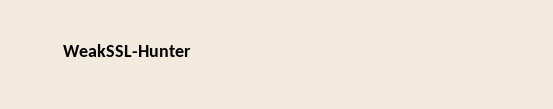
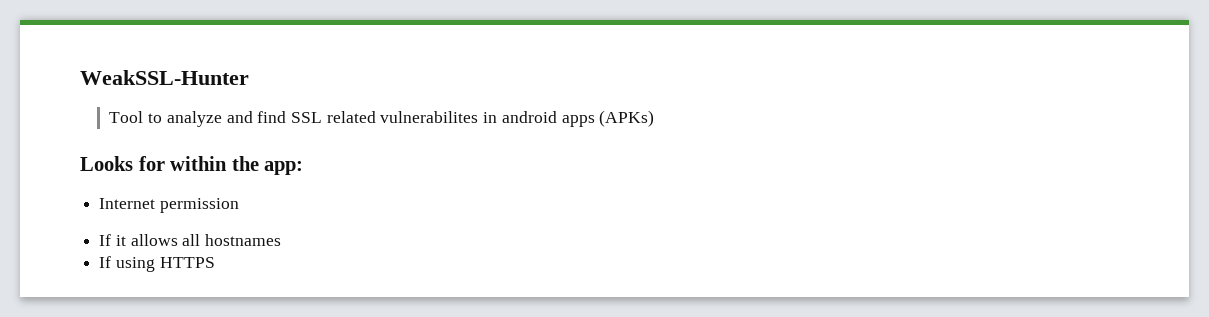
(191, 50) none -> [109,110,655,127] [80,156,304,175] [99,198,239,213] [99,234,282,246] [99,256,215,272] // Tool to analyze and find SSL related vulnerabilites in android apps (APKs) // Looks for within the app: // Internet permission // If it allows all hostnames // If using HTTPS

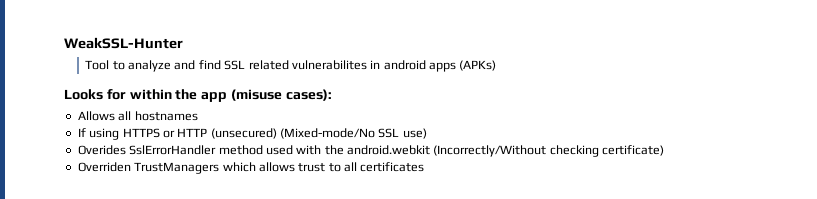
[264,161,304,175] [99,198,239,213] [99,234,178,246] app: // Internet permission // If it allows -> [201,89,332,102] [77,111,115,121] app (misuse cases): // Allows
(215, 262) none -> [162,128,427,139] [77,145,665,157] [77,162,425,174] or HTTP (unsecured) (Mixed-mode/No SSL use) // Overides SslErrorHandler method used with the android.webkit (Incorrectly/Without checking certificate) // Overriden TrustManagers which allows trust to all certificates

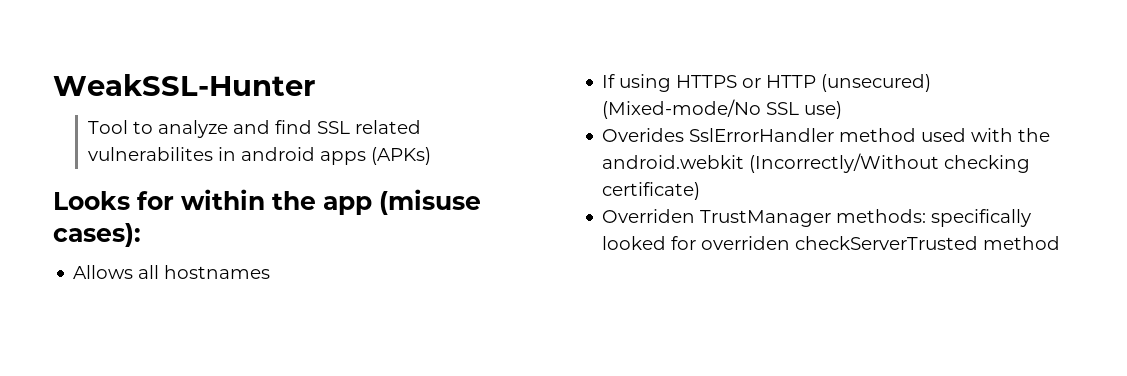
[134,162,425,174] TrustManagers which allows trust to all certificates -> [700,209,1032,227] [602,236,1061,250] TrustManager methods: specifically looked for overriden checkServerTrusted method

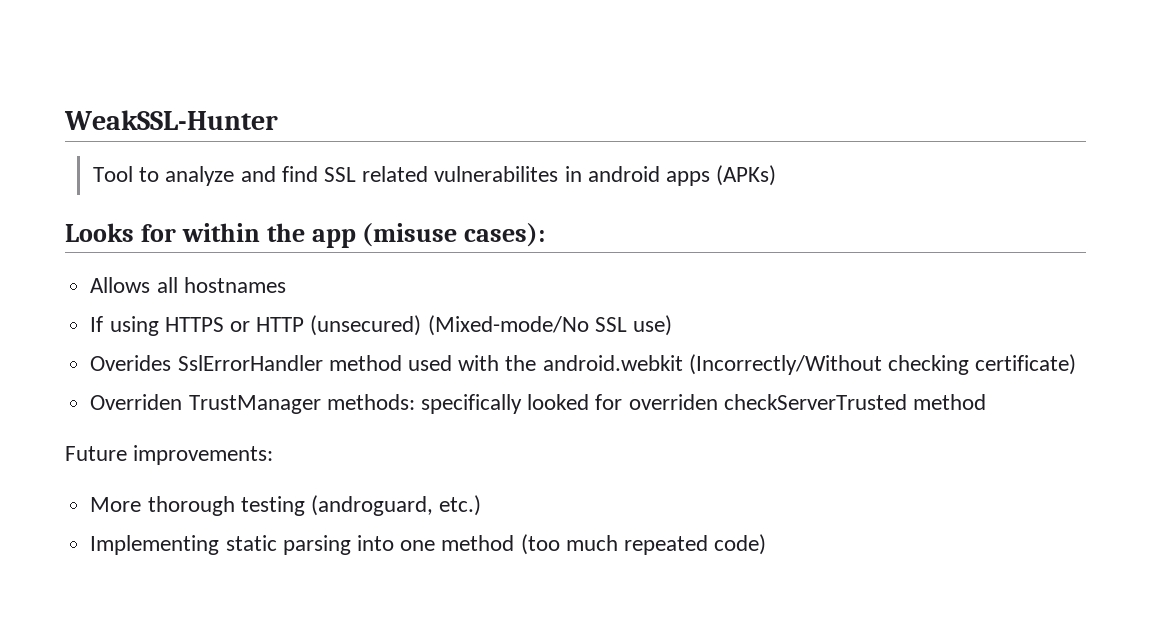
(1061, 243) none -> [65,445,274,465] [90,495,482,516] [90,534,767,555] // Future improvements: // More thorough testing (androguard, etc.) // Implementing static parsing into one method (too much repeated code)

